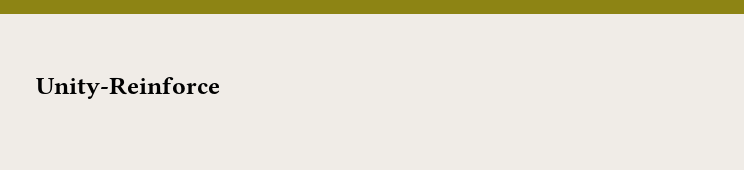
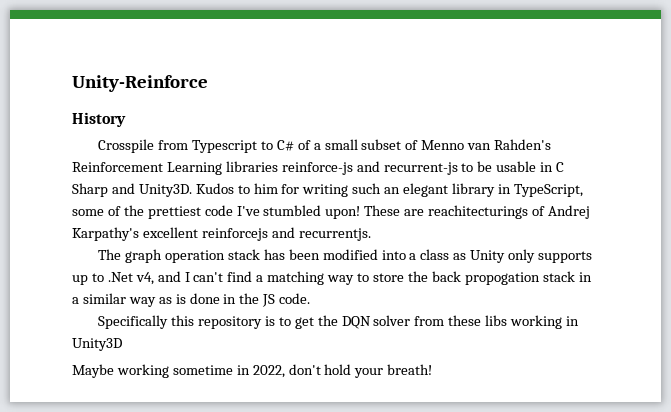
(220, 88) none -> [72,112,126,127] [98,139,552,153] [72,161,565,175] [72,183,583,197] [72,205,590,219] [72,227,371,241] [98,249,593,263] [72,271,592,285] [72,293,311,307] [98,315,580,329] [72,338,122,351] [72,364,433,378] // History // Crosspile from Typescript to C# of a small subset of Menno van Rahden's Reinforcement Learning libraries reinforce-js and recurrent-js to be usable in C Sharp and Unity3D. Kudos to him for writing such an elegant library in TypeScript, some of the prettiest code I've stumbled upon! These are reachitecturings of Andrej Karpathy's excellent reinforcejs and recurrentjs. // The graph operation stack has been modified into a class as Unity only supports up to .Net v4, and I can't find a matching way to store the back propogation stack in a similar way as is done in the JS code. // Specifically this repository is to get the DQN solver from these libs working in Unity3D // Maybe working sometime in 2022, don't hold your breath!

